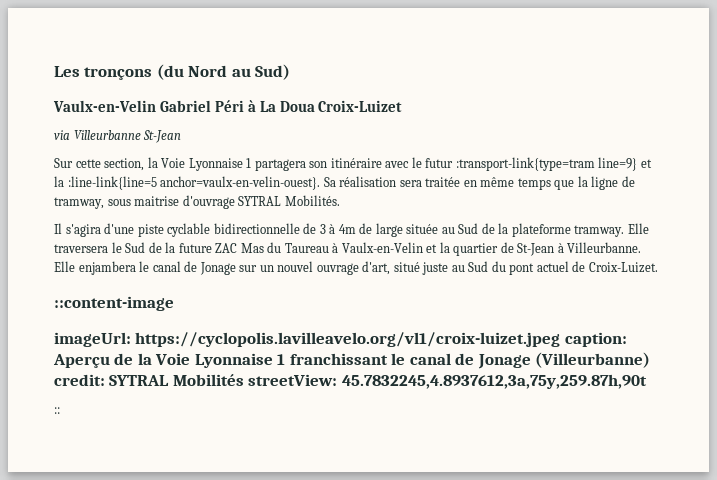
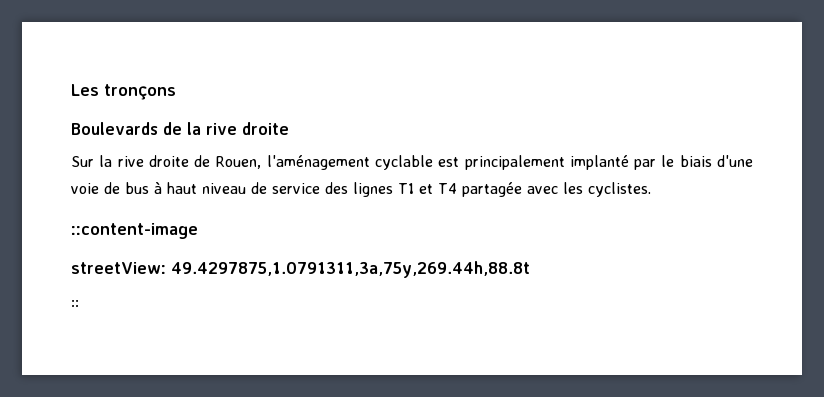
[156,64,291,80] [53,100,403,112] [54,130,182,143] [54,157,652,171] [54,176,635,190] [54,195,340,209] [54,223,649,237] [54,242,642,256] [54,261,658,275] [54,296,174,311] [54,332,627,347] [53,352,651,369] [54,374,647,389] (du Nord au Sud) // Vaulx-en-Velin Gabriel Péri à La Doua Croix-Luizet // via Villeurbanne St-Jean // Sur cette section, la Voie Lyonnaise 1 partagera son itinéraire avec le futur :transport-link{type=tram line=9} et la :line-link{line=5 anchor=vaulx-en-velin-ouest}. Sa réalisation sera traitée en même temps que la ligne de tramway, sous maitrise d'ouvrage SYTRAL Mobilités. // Il s'agira d'une piste cyclable bidirectionnelle de 3 à 4m de large située au Sud de la plateforme tramway. Elle traversera le Sud de la future ZAC Mas du Taureau à Vaulx-en-Velin et la quartier de St-Jean à Villeurbanne. Elle enjambera le canal de Jonage sur un nouvel ouvrage d'art, situé juste au Sud du pont actuel de Croix-Luizet. // ::content-image // imageUrl: https://cyclopolis.lavilleavelo.org/vl1/croix-luizet.jpeg caption: Aperçu de la Voie Lyonnaise 1 franchissant le canal de Jonage (Villeurbanne) credit: SYTRAL Mobilités streetView: 45.7832245,4.8937612,3a,75y,259.87h,90t -> [71,122,289,135] [71,155,754,170] [71,182,651,197] [71,223,198,239] [71,261,530,278] // Boulevards de la rive droite // Sur la rive droite de Rouen, l'aménagement cyclable est principalement implanté par le biais d'une voie de bus à haut niveau de service des lignes T1 et T4 partagée avec les cyclistes. // ::content-image // streetView: 49.4297875,1.0791311,3a,75y,269.44h,88.8t

